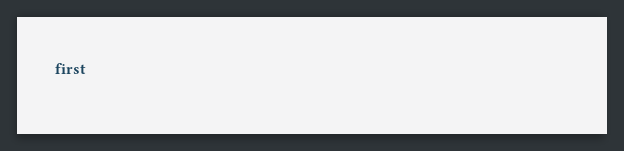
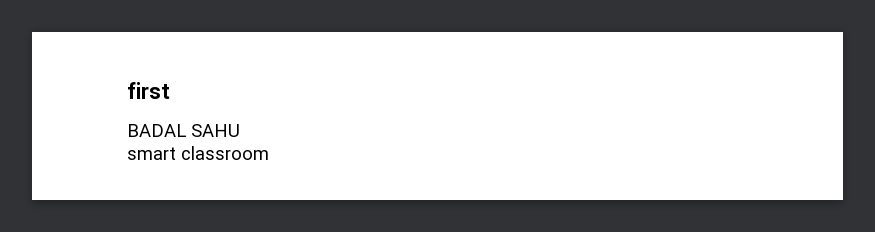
(86, 68) none -> [127,124,240,137] [127,146,269,160] // BADAL SAHU // smart classroom

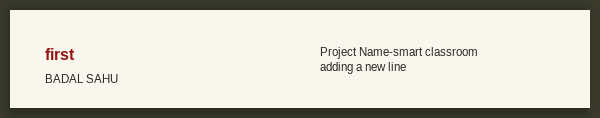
[127,147,176,160] smart -> [320,47,424,59] Project Name-smart
(269, 153) none -> [320,62,407,74] // adding a new line

